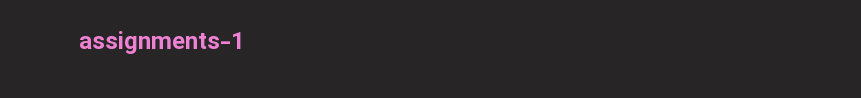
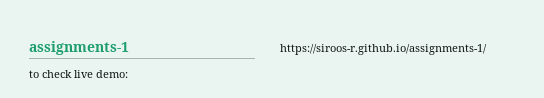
(245, 42) none -> [29,70,128,78] [280,44,487,55] // to check live demo: https://siroos-r.github.io/assignments-1/

